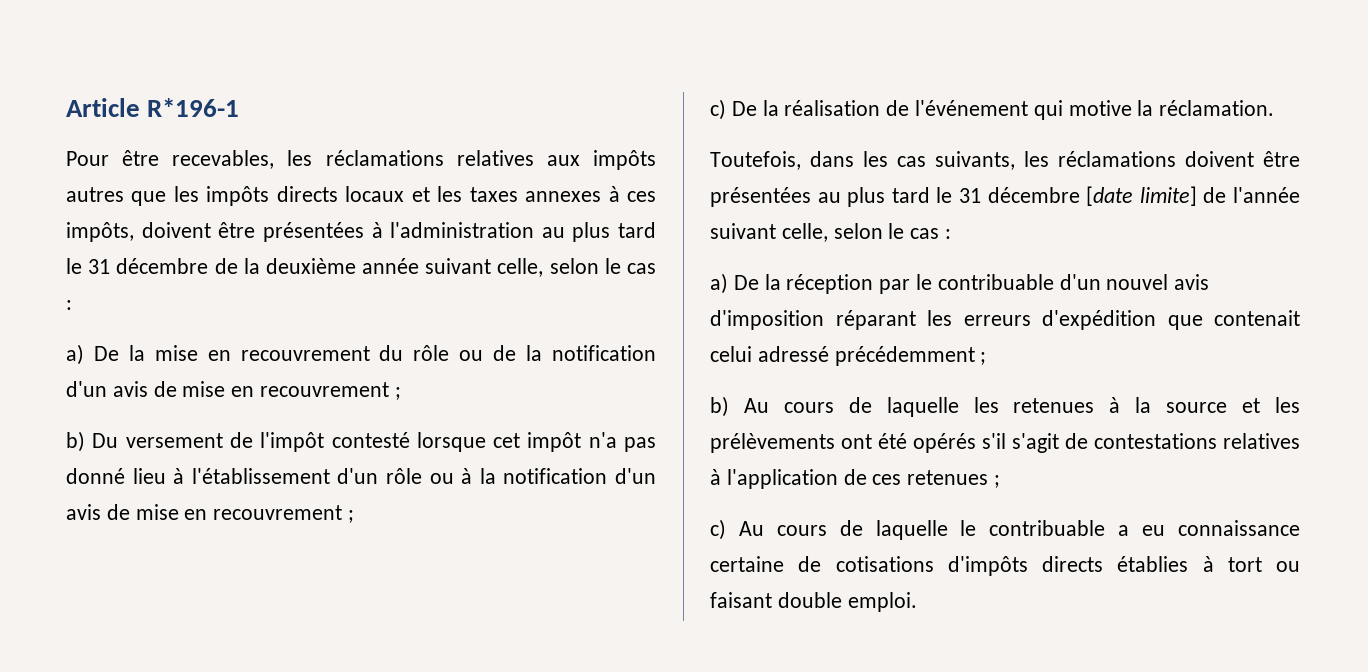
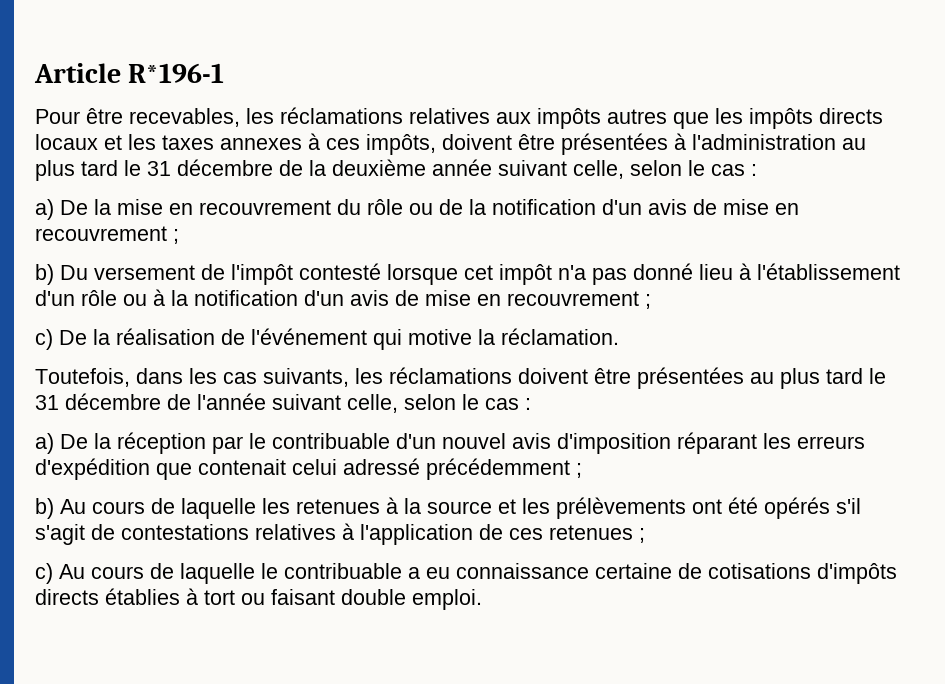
[1086,186,1197,206] [date limite] -> (161, 401) none

